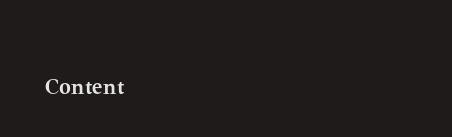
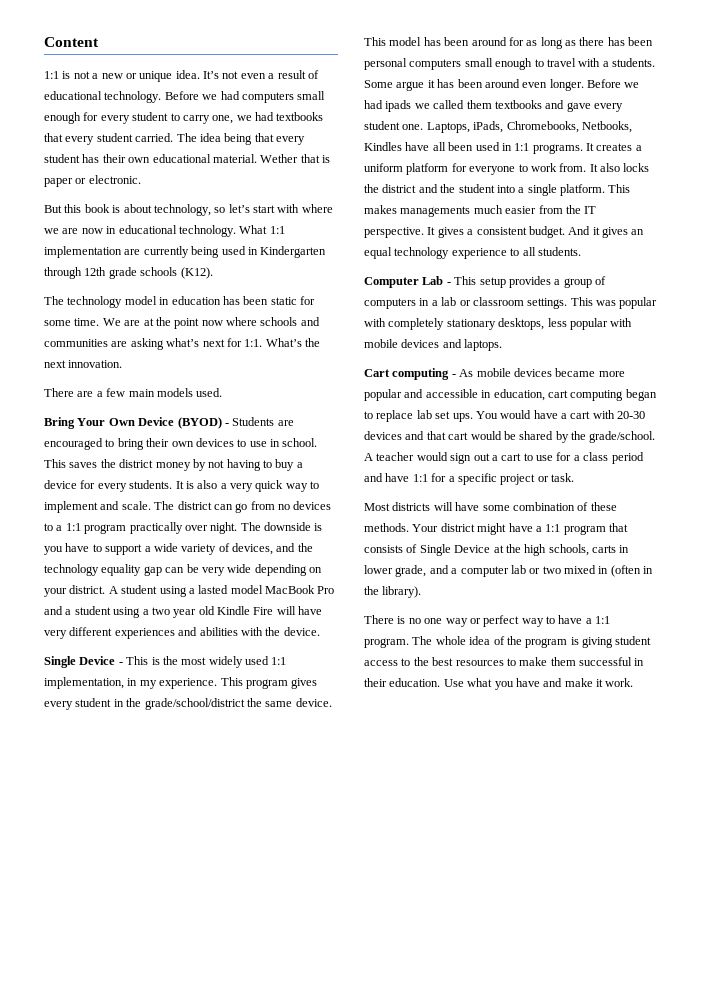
(125, 86) none -> [44,70,319,82] [44,91,326,103] [44,112,324,124] [44,133,305,145] [44,154,330,163] [44,175,141,187] [44,204,333,216] [44,225,285,237] [44,246,327,258] [44,267,213,279] [44,296,315,308] [44,317,320,329] [44,338,320,350] [44,360,123,368] [44,388,223,397] [44,417,294,429] [44,438,318,450] [44,459,303,471] [44,480,320,492] [44,501,332,513] [44,522,323,534] [44,543,313,555] [44,564,322,576] [44,585,335,597] [44,606,323,618] [44,627,320,639] [44,656,287,668] [44,677,318,689] [44,698,332,710] [364,37,654,49] [364,58,655,70] [364,79,640,91] [364,100,623,112] [364,121,632,133] [364,142,642,154] [364,163,650,175] [364,184,631,196] [364,205,597,217] [364,226,645,238] [364,247,581,259] [364,276,606,288] [364,297,658,309] [364,318,633,330] [364,339,503,351] [364,368,625,380] [364,389,657,401] [364,410,646,422] [364,431,656,443] [364,452,644,464] [364,473,574,485] [364,502,617,511] [364,523,628,535] [364,544,630,556] [364,565,654,577] [364,586,422,598] [364,615,611,627] [364,636,652,648] [364,657,645,666] [364,678,634,690] // 1:1 is not a new or unique idea. It’s not even a result of educational technology. Before we had computers small enough for every student to carry one, we had textbooks that every student carried. The idea being that every student has their own educational material. Wether that is paper or electronic. // But this book is about technology, so let’s start with where we are now in educational technology. What 1:1 implementation are currently being used in Kindergarten through 12th grade schools (K12). // The technology model in education has been static for some time. We are at the point now where schools and communities are asking what’s next for 1:1. What’s the next innovation. // There are a few main models used. // Bring Your Own Device (BYOD) - Students are encouraged to bring their own devices to use in school. This saves the district money by not having to buy a device for every students. It is also a very quick way to implement and scale. The district can go from no devices to a 1:1 program practically over night. The downside is you have to support a wide variety of devices, and the technology equality gap can be very wide depending on your district. A student using a lasted model MacBook Pro and a student using a two year old Kindle Fire will have very different experiences and abilities with the device. // Single Device - This is the most widely used 1:1 implementation, in my experience. This program gives every student in the grade/school/district the same device. This model has been around for as long as there has been personal computers small enough to travel with a students. Some argue it has been around even longer. Before we had ipads we called them textbooks and gave every student one. Laptops, iPads, Chromebooks, Netbooks, Kindles have all been used in 1:1 programs. It creates a uniform platform for everyone to work from. It also locks the district and the student into a single platform. This makes managements much easier from the IT perspective. It gives a consistent budget. And it gives an equal technology experience to all students. // Computer Lab - This setup provides a group of computers in a lab or classroom settings. This was popular with completely stationary desktops, less popular with mobile devices and laptops. // Cart computing - As mobile devices became more popular and accessible in education, cart computing began to replace lab set ups. You would have a cart with 20-30 devices and that cart would be shared by the grade/school. A teacher would sign out a cart to use for a class period and have 1:1 for a specific project or task. // Most districts will have some combination of these methods. Your district might have a 1:1 program that consists of Single Device at the high schools, carts in lower grade, and a computer lab or two mixed in (often in the library). // There is no one way or perfect way to have a 1:1 program. The whole idea of the program is giving student access to the best resources to make them successful in their education. Use what you have and make it work.

